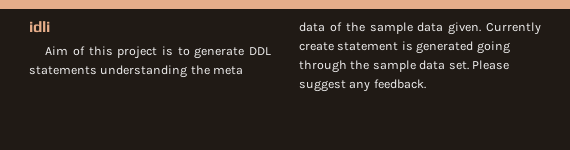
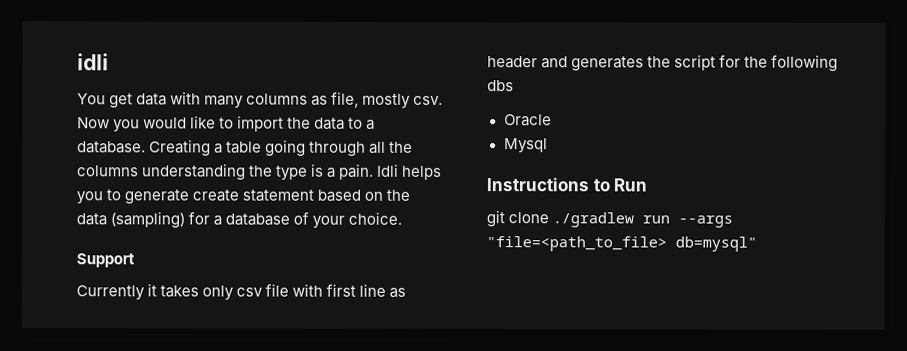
[45,46,271,59] [29,65,244,78] [299,22,541,35] [299,41,510,54] [299,60,509,73] [299,79,426,92] Aim of this project is to generate DDL statements understanding the meta data of the sample data given. Currently create statement is generated going through the sample data set. Please suggest any feedback. -> [77,91,444,109] [77,115,376,133] [77,139,414,157] [76,163,443,181] [76,189,411,205] [76,211,403,229] [76,253,135,268] [76,283,407,301] [487,54,839,72] [487,80,514,92] [503,114,552,127] [503,138,548,154] [486,177,648,192] [486,210,734,228] [486,236,757,252] You get data with many columns as file, mostly csv. Now you would like to import the data to a database. Creating a table going through all the columns understanding the type is a pain. Idli helps you to generate create statement based on the data (sampling) for a database of your choice. // Support // Currently it takes only csv file with first line as header and generates the script for the following dbs // Oracle // Mysql // Instructions to Run // git clone ./gradlew run --args "file=<path_to_file> db=mysql"

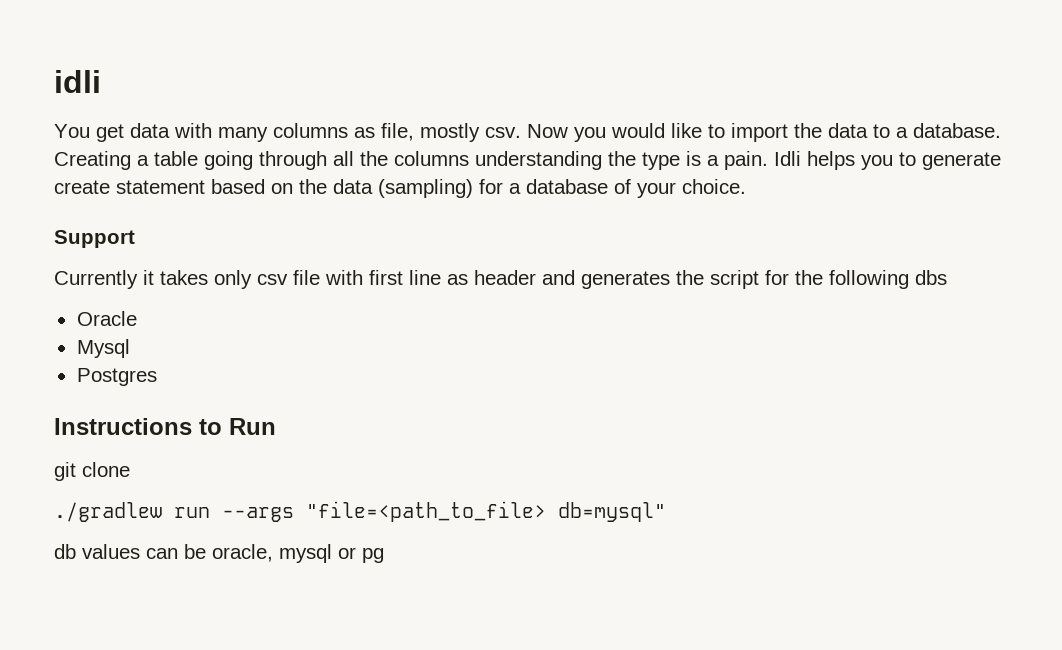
(548, 146) none -> [76,368,157,386] // Postgres
(550, 218) none -> (130, 469) //
(757, 244) none -> [54,544,384,563] // db values can be oracle, mysql or pg

